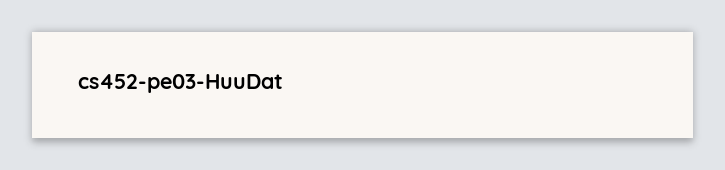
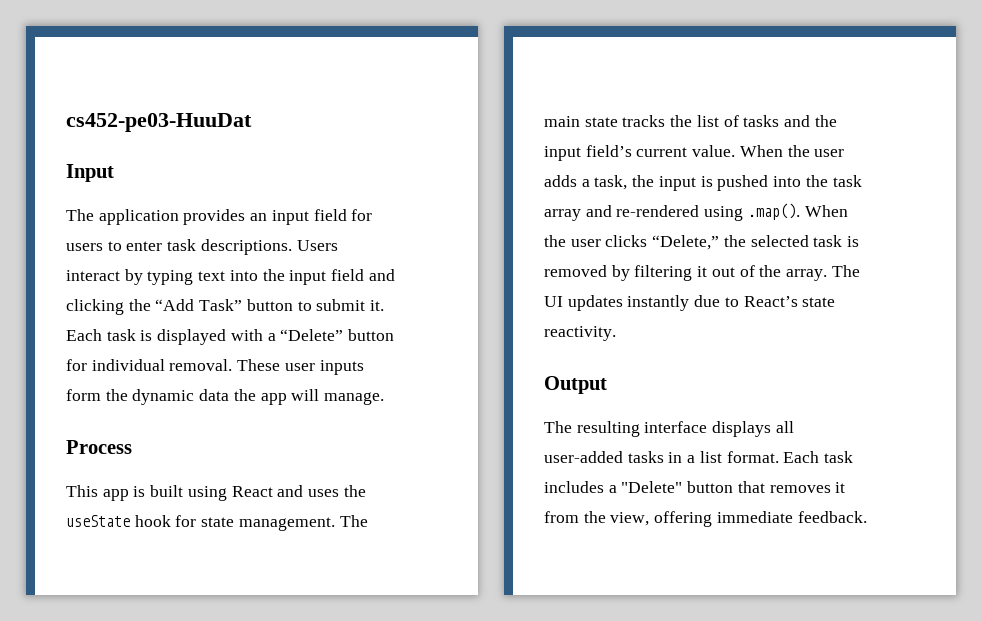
(283, 83) none -> [66,164,114,182] [66,209,373,225] [66,239,338,255] [66,269,395,285] [66,299,385,315] [66,329,395,345] [66,359,364,375] [66,389,385,405] [66,440,132,454] [66,485,366,501] [66,515,368,531] [544,115,837,127] [544,145,845,161] [544,175,862,191] [544,203,848,221] [544,235,860,250] [544,265,860,281] [544,295,836,311] [544,326,616,341] [544,376,607,394] [544,421,794,437] [544,451,854,463] [544,481,846,493] [544,511,867,527] // Input // The application provides an input field for users to enter task descriptions. Users interact by typing text into the input field and clicking the “Add Task” button to submit it. Each task is displayed with a “Delete” button for individual removal. These user inputs form the dynamic data the app will manage. // Process // This app is built using React and uses the useState hook for state management. The main state tracks the list of tasks and the input field’s current value. When the user adds a task, the input is pushed into the task array and re-rendered using .map(). When the user clicks “Delete,” the selected task is removed by filtering it out of the array. The UI updates instantly due to React’s state reactivity. // Output // The resulting interface displays all user-added tasks in a list format. Each task includes a "Delete" button that removes it from the view, offering immediate feedback.

